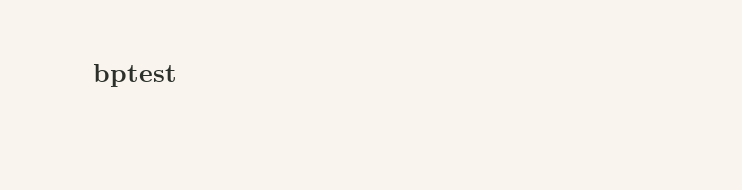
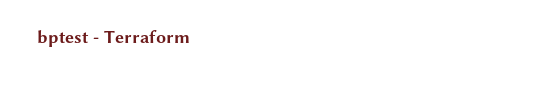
(177, 75) none -> [93,30,190,43] - Terraform

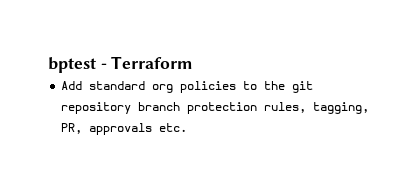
(190, 36) none -> [61,81,314,93] [61,102,370,114] [61,123,188,135] // Add standard org policies to the git repository branch protection rules, tagging, PR, approvals etc.

